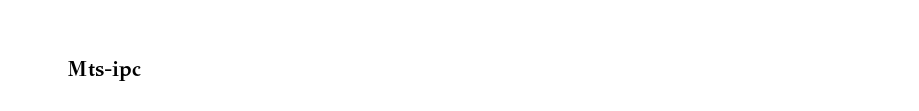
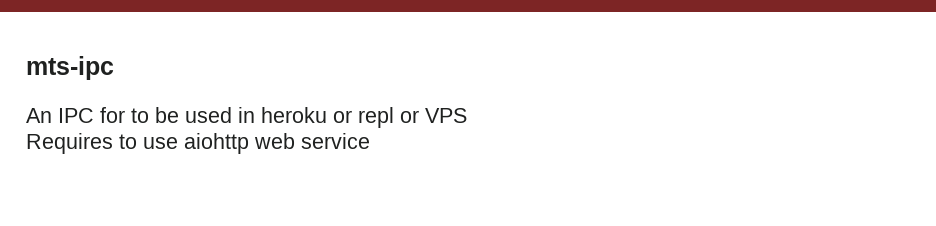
[67,61,141,81] Mts-ipc -> [26,56,114,80] [26,107,467,128] [26,133,370,154] mts-ipc // An IPC for to be used in heroku or repl or VPS // Requires to use aiohttp web service

